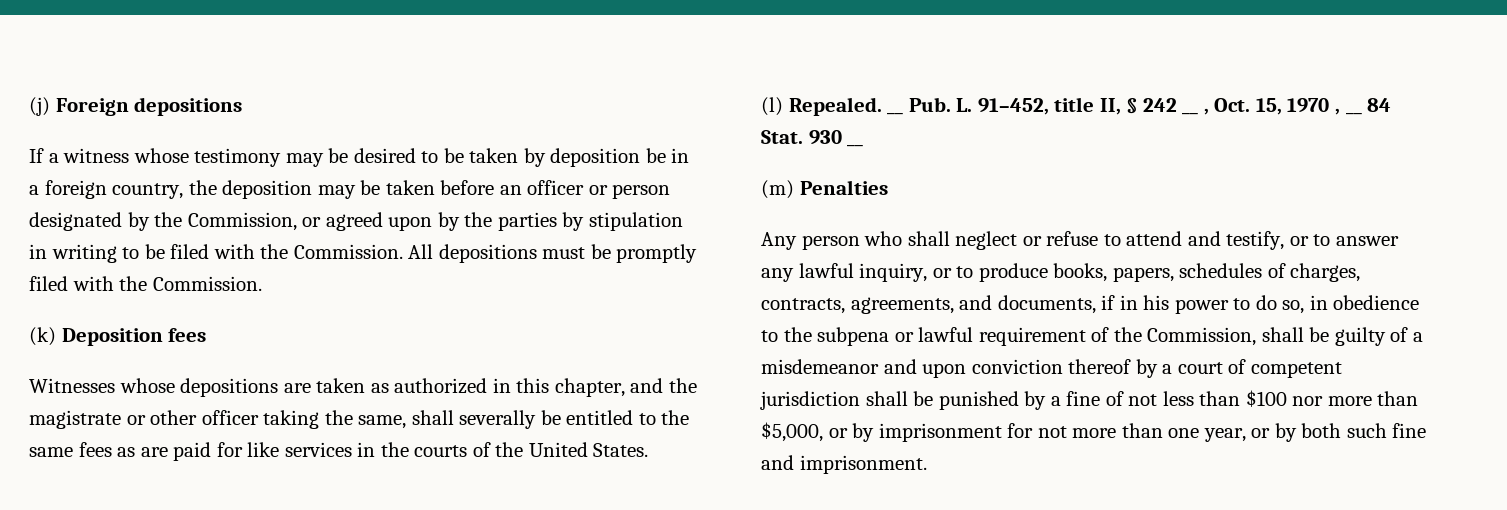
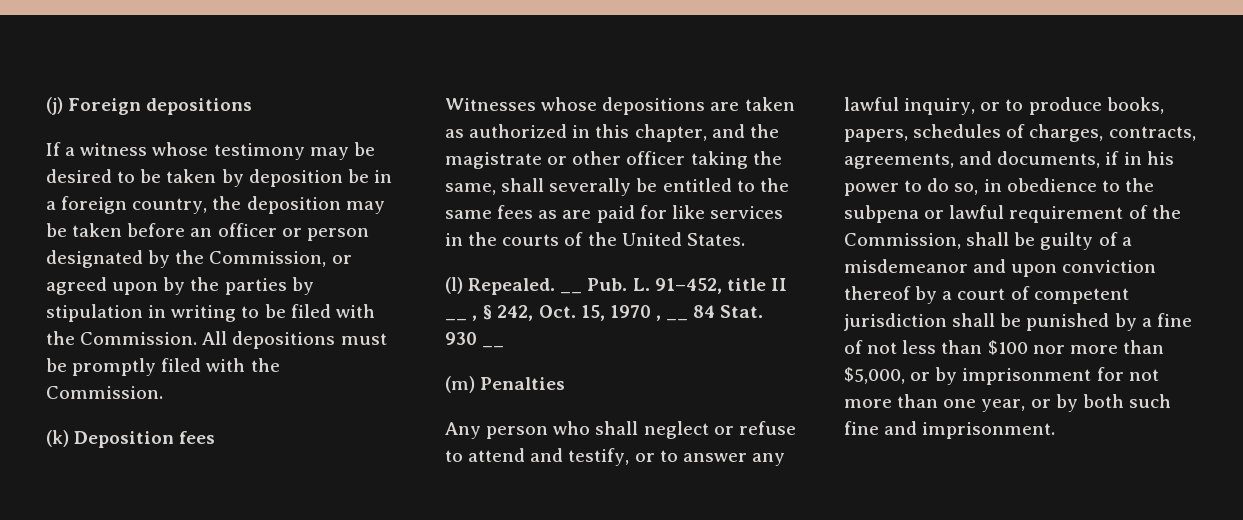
[1099,98,1177,115] [1182,108,1209,115] II, § 242 __ , -> [770,278,787,291] [445,305,534,321] II __ , § 242,

